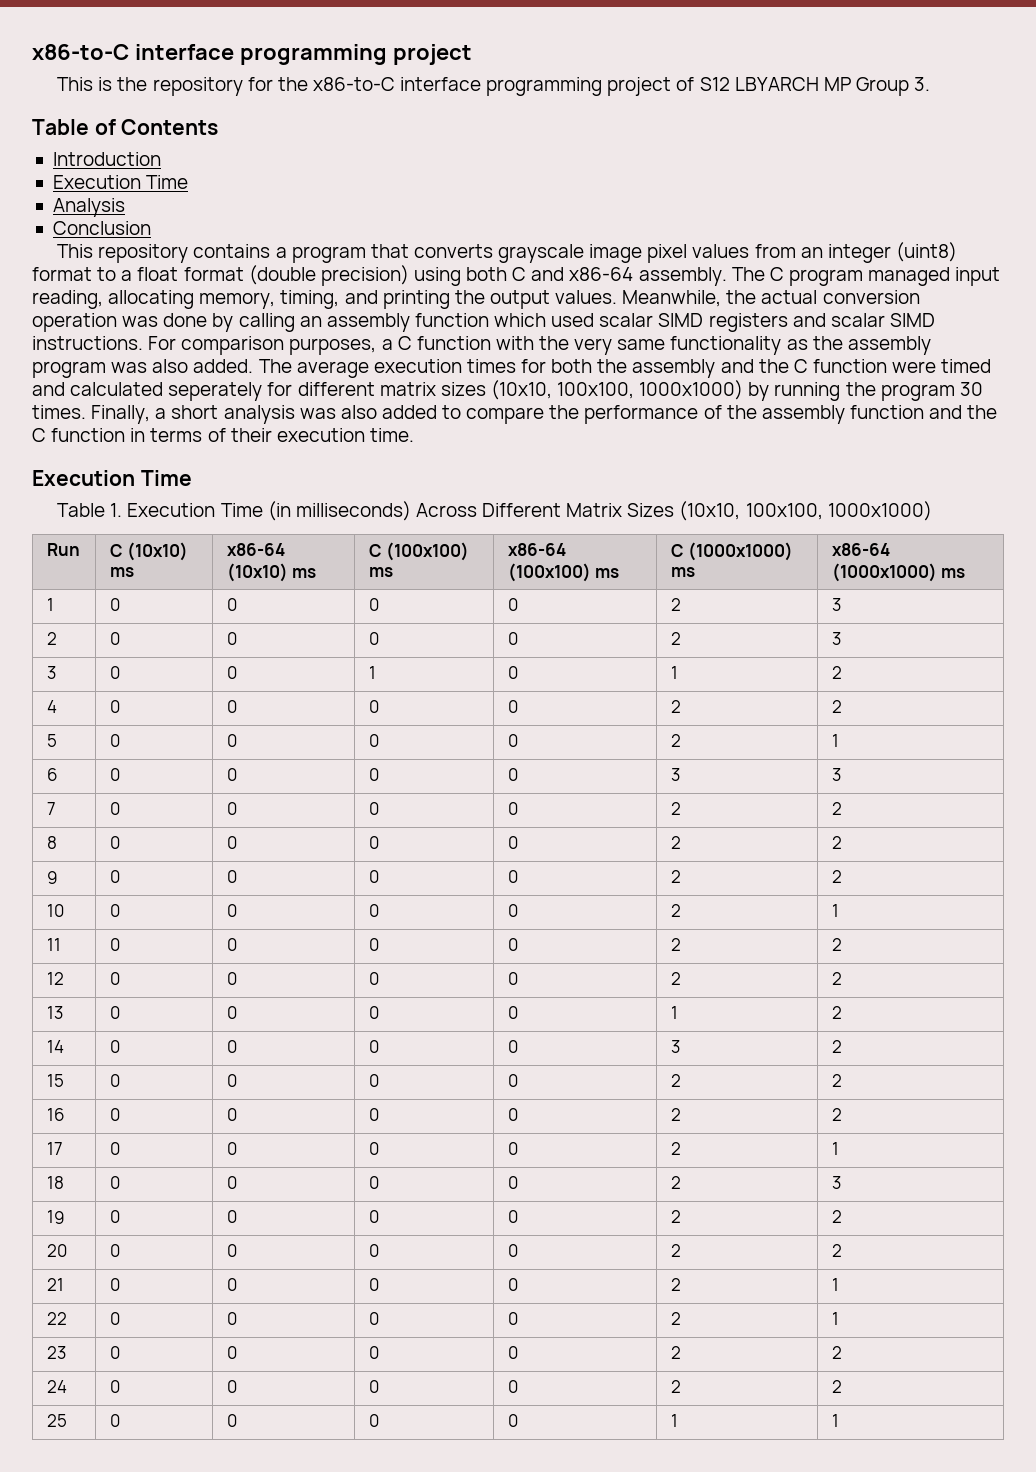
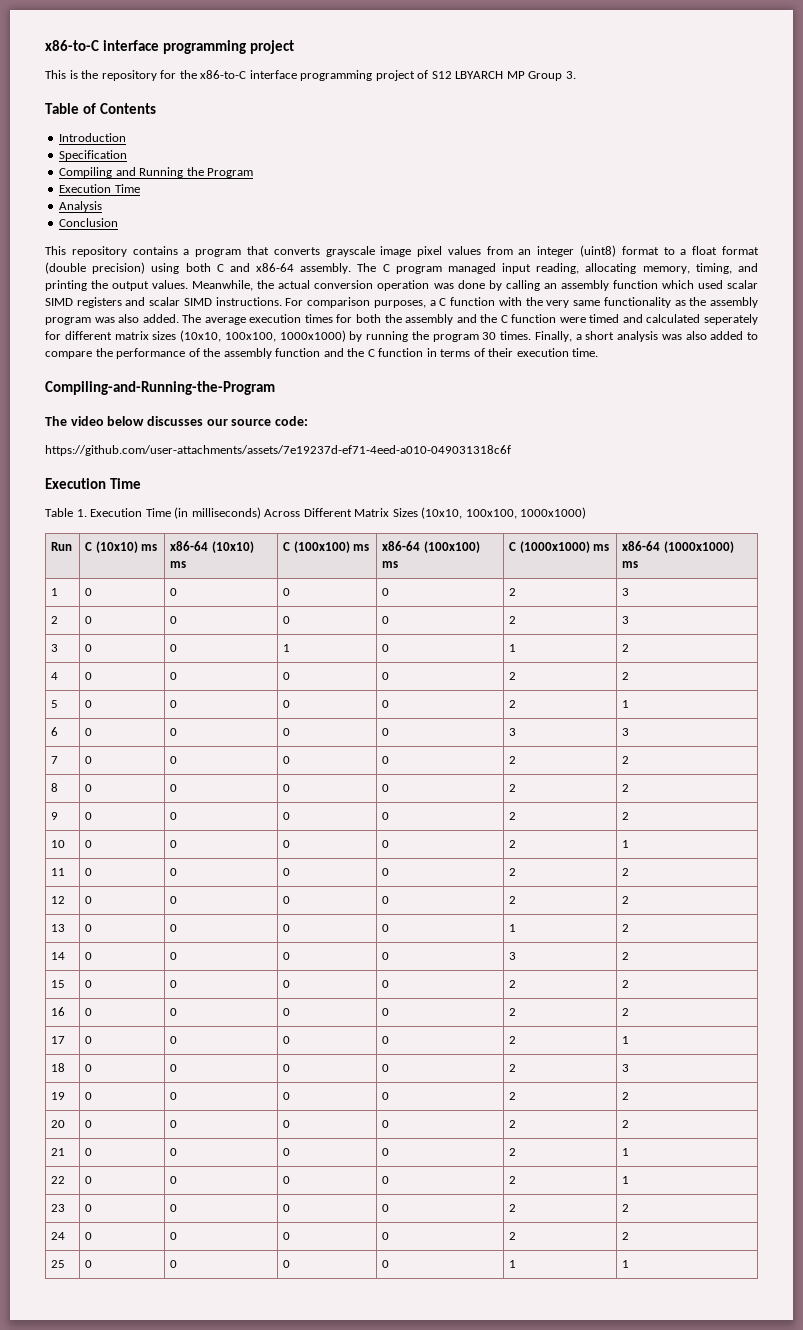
(161, 159) none -> [59,150,128,161] [59,167,254,178] // Specification // Compiling and Running the Program
(414, 435) none -> [45,381,275,395] [45,416,308,426] [45,445,511,456] // Compiling-and-Running-the-Program // The video below discusses our source code: // https://github.com/user-attachments/assets/7e19237d-ef71-4eed-a010-049031318c6f

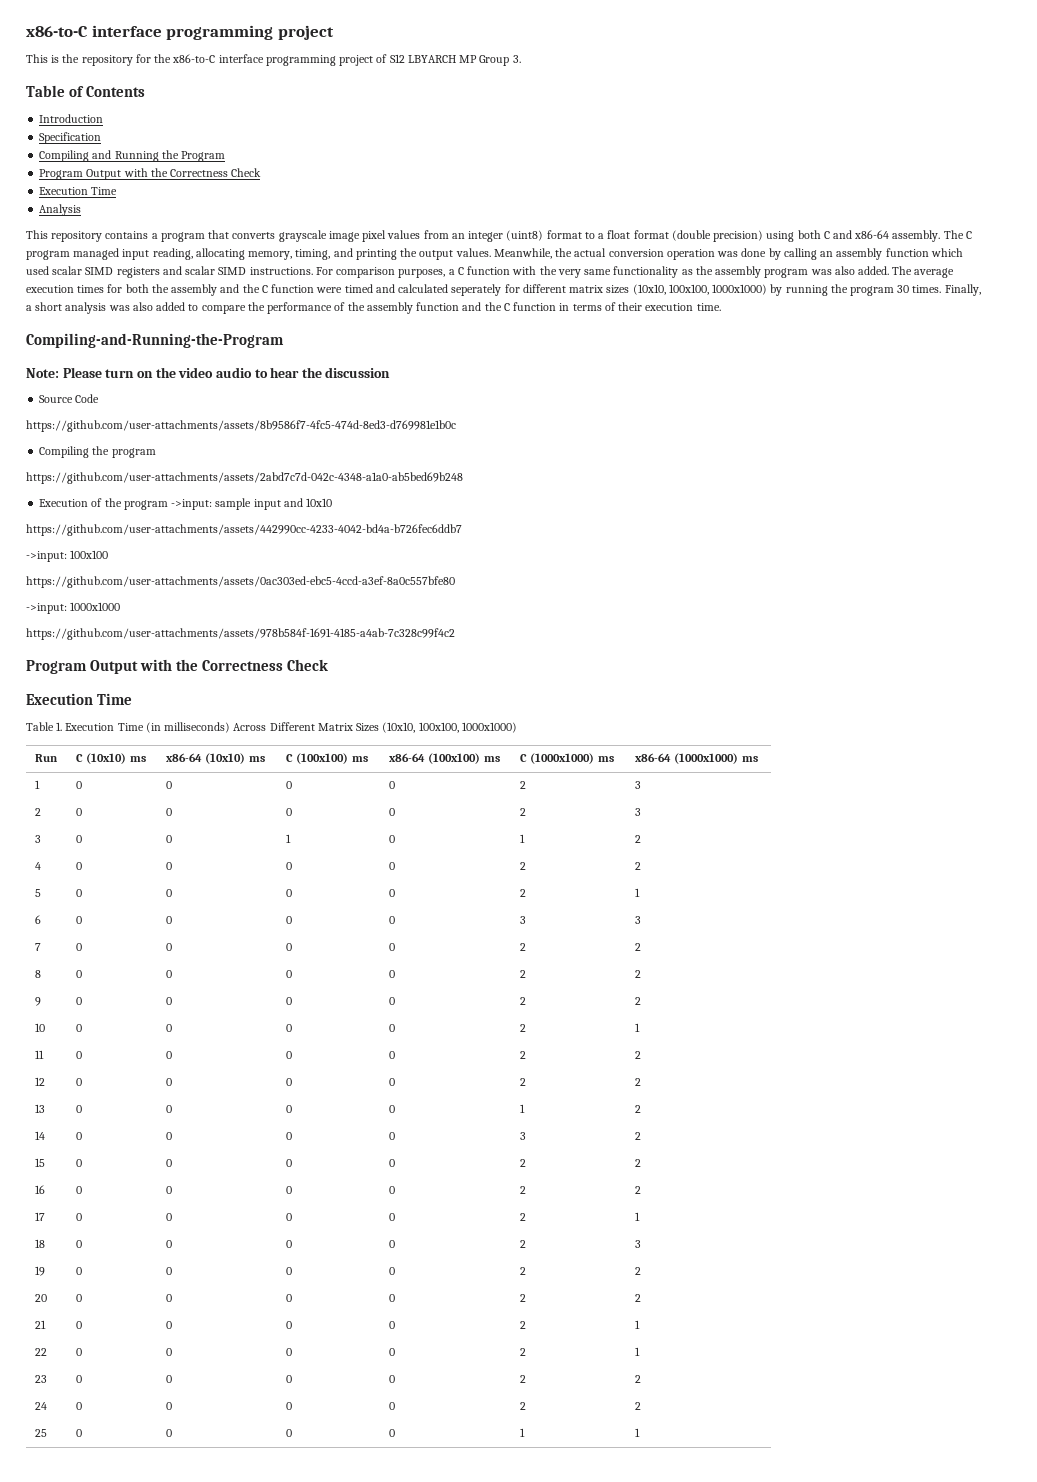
(254, 173) none -> [39,168,262,180] // Program Output with the Correctness Check
[59,218,119,227] // Conclusion -> (82, 210) none
[45,416,308,426] [45,445,511,456] The video below discusses our source code: // https://github.com/user-attachments/assets/7e19237d-ef71-4eed-a010-049031318c6f -> [26,367,391,378] [39,394,100,403] [26,420,456,432] [39,446,156,458] [26,472,463,484] [39,498,333,510] [26,524,462,536] [26,550,109,562] [26,576,455,588] [26,602,121,614] [26,628,455,640] [26,659,329,674] Note: Please turn on the video audio to hear the discussion // Source Code // https://github.com/user-attachments/assets/8b9586f7-4fc5-474d-8ed3-d769981e1b0c // Compiling the program // https://github.com/user-attachments/assets/2abd7c7d-042c-4348-a1a0-ab5bed69b248 // Execution of the program ->input: sample input and 10x10 // https://github.com/user-attachments/assets/442990cc-4233-4042-bd4a-b726fec6ddb7 // ->input: 100x100 // https://github.com/user-attachments/assets/0ac303ed-ebc5-4ccd-a3ef-8a0c557bfe80 // ->input: 1000x1000 // https://github.com/user-attachments/assets/978b584f-1691-4185-a4ab-7c328c99f4c2 // Program Output with the Correctness Check

